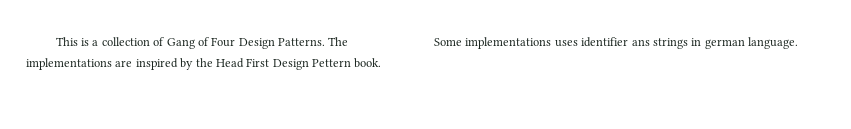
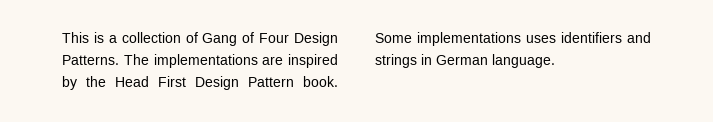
[312,59,351,67] Pettern -> [248,77,294,87] Pattern
[581,37,650,47] identifier ans -> [561,32,651,43] identifiers and
[704,39,745,49] german -> [436,55,488,65] German

